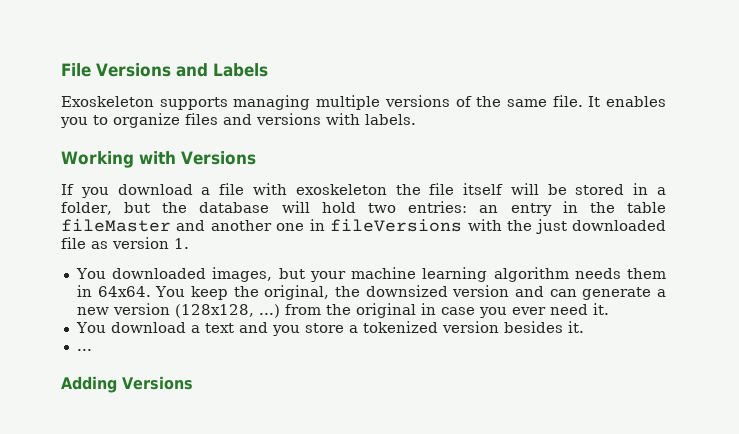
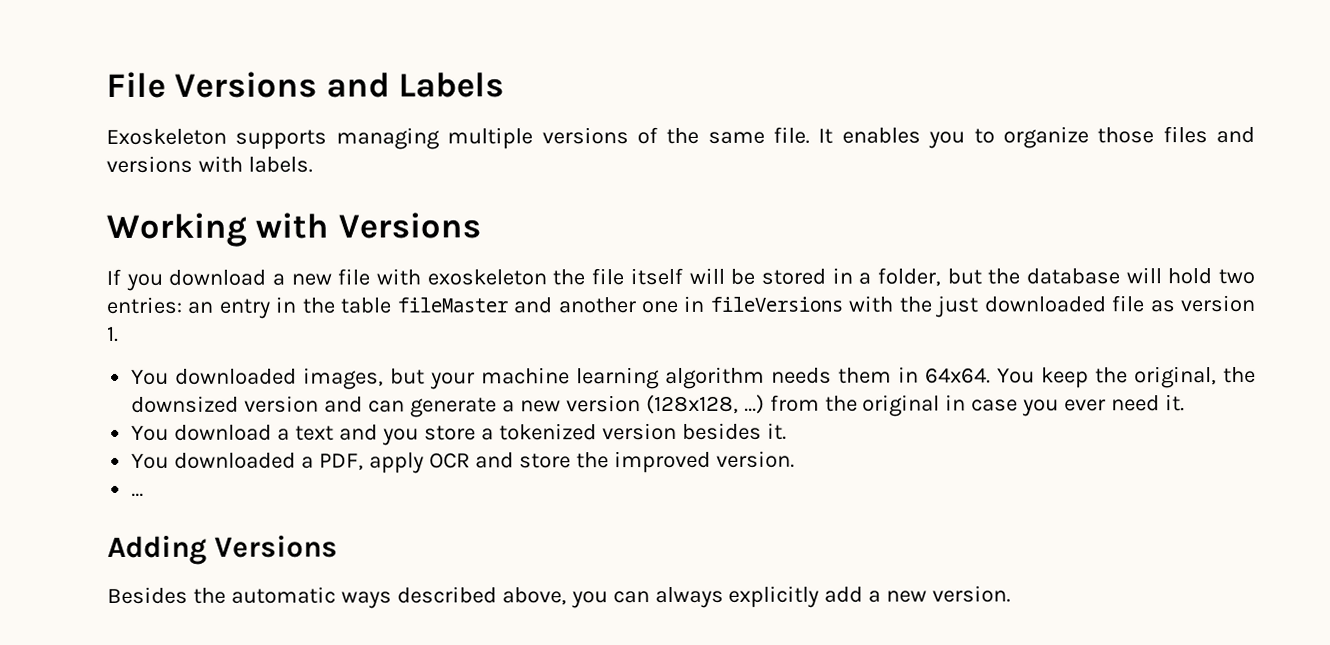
(180, 120) none -> [1097,127,1155,144] those
(211, 191) none -> [290,273,332,286] new
[76,349,92,351] [61,376,193,393] ... // Adding Versions -> [131,450,795,474] [131,492,145,497] [107,535,338,565] [107,585,1012,609] You downloaded a PDF, apply OCR and store the improved version. // ... // Adding Versions // Besides the automatic ways described above, you can always explicitly add a new version.

